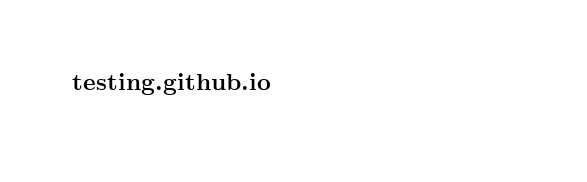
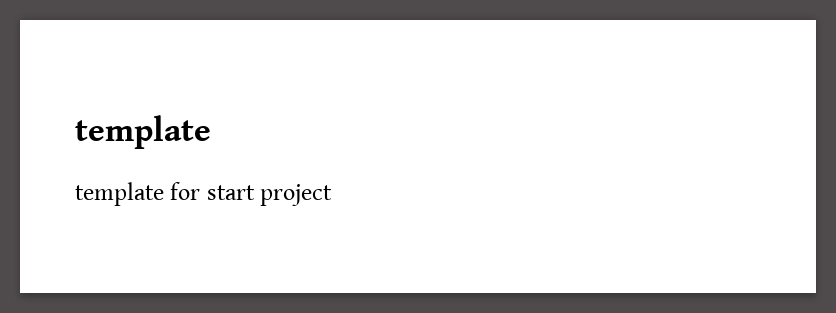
[72,73,271,95] testing.github.io -> [75,115,211,149] [75,182,333,206] template // template for start project

